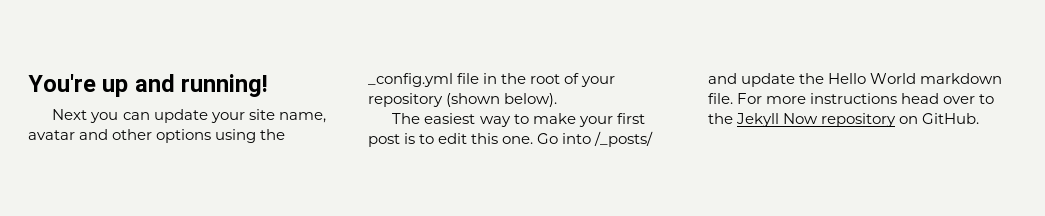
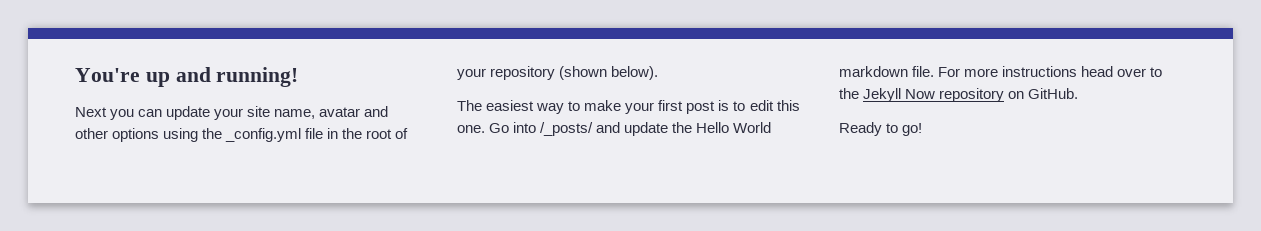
(980, 118) none -> [839,122,923,136] // Ready to go!

